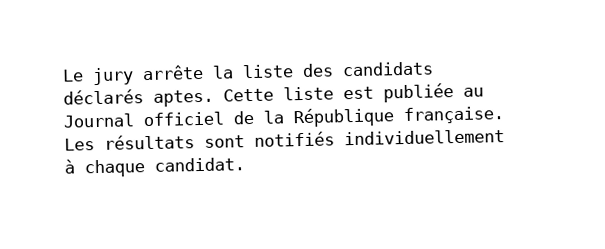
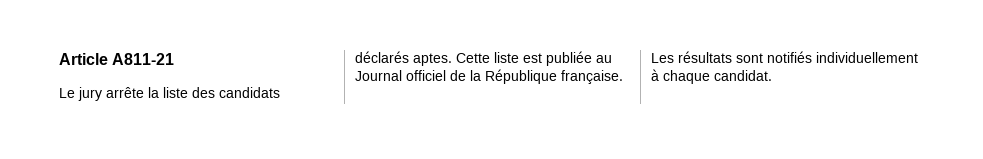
(62, 75) none -> [59,53,175,65] Article A811-21 //

